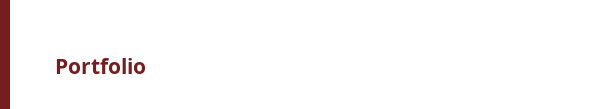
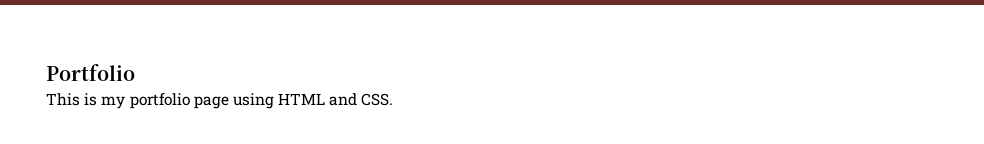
(146, 66) none -> [46,93,394,109] // This is my portfolio page using HTML and CSS.

